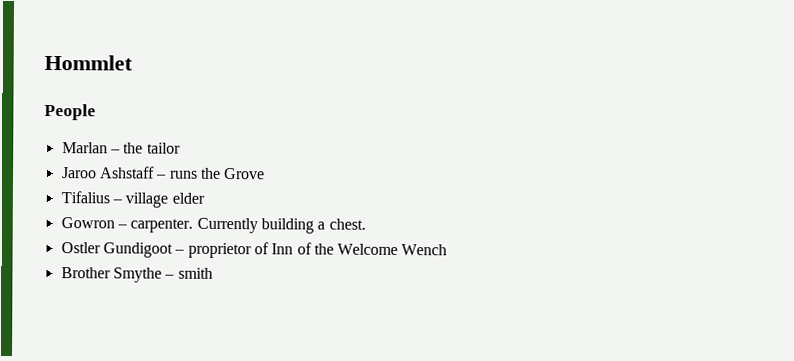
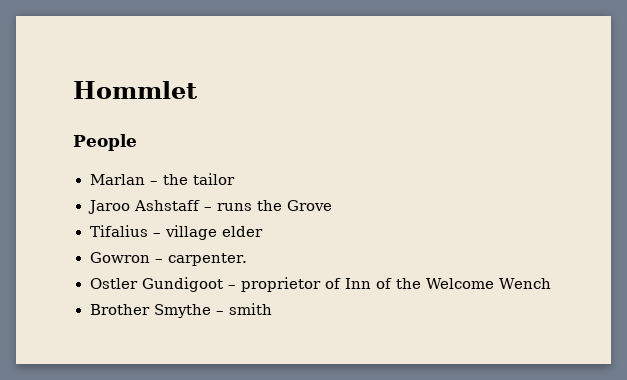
[196,217,366,234] Currently building a chest. -> (248, 259) none

